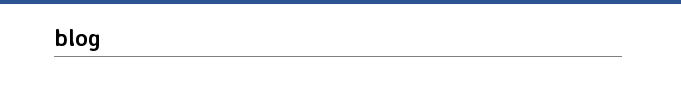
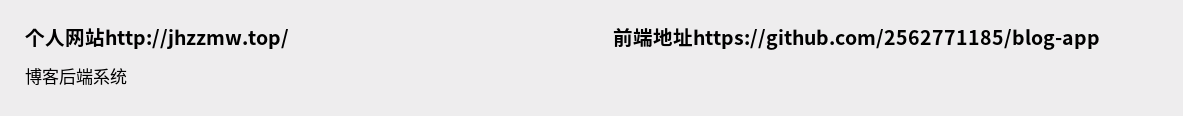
[54,29,101,51] blog -> [25,28,289,49] [25,68,127,85] [613,28,1100,50] 个人网站http://jhzzmw.top/ // 博客后端系统 // 前端地址https://github.com/2562771185/blog-app

